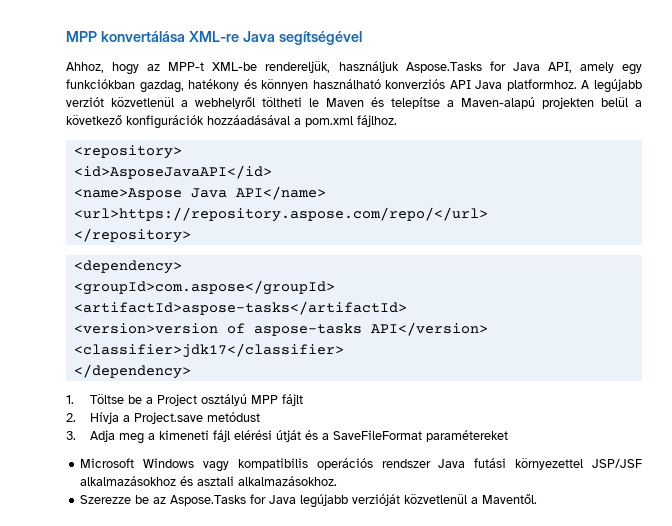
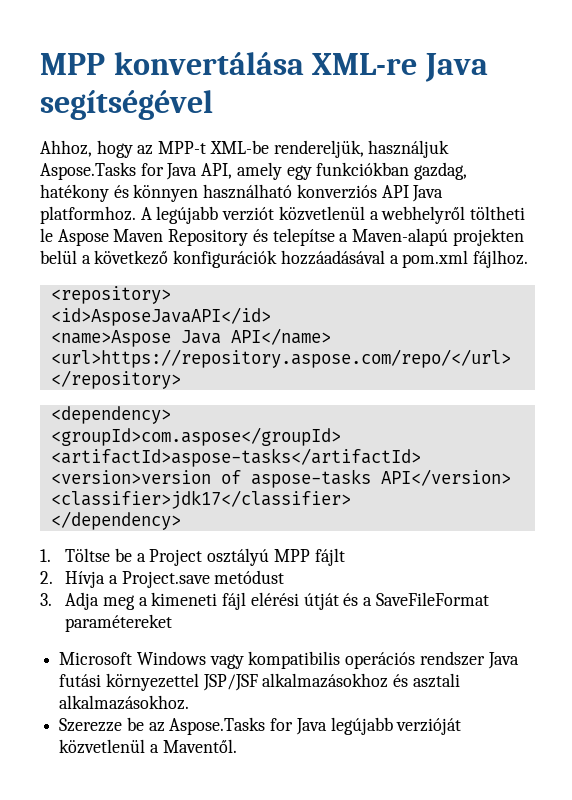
[326,98,364,107] Maven -> [57,229,249,246] Aspose Maven Repository

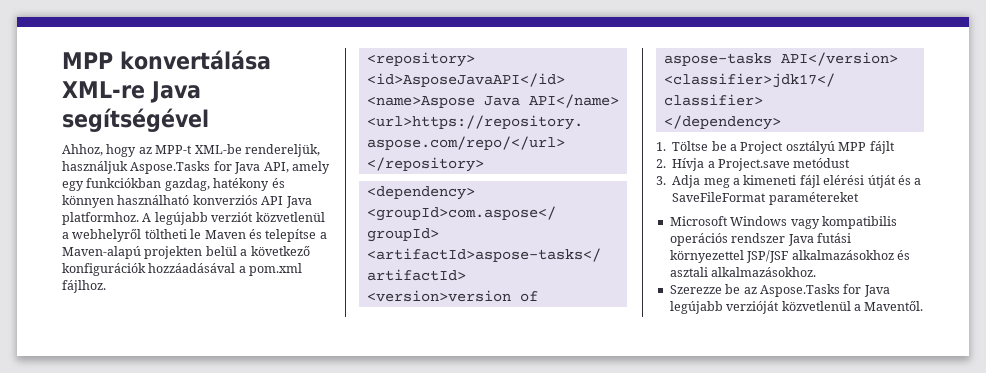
[57,229,249,246] Aspose Maven Repository -> [204,230,246,239] Maven

